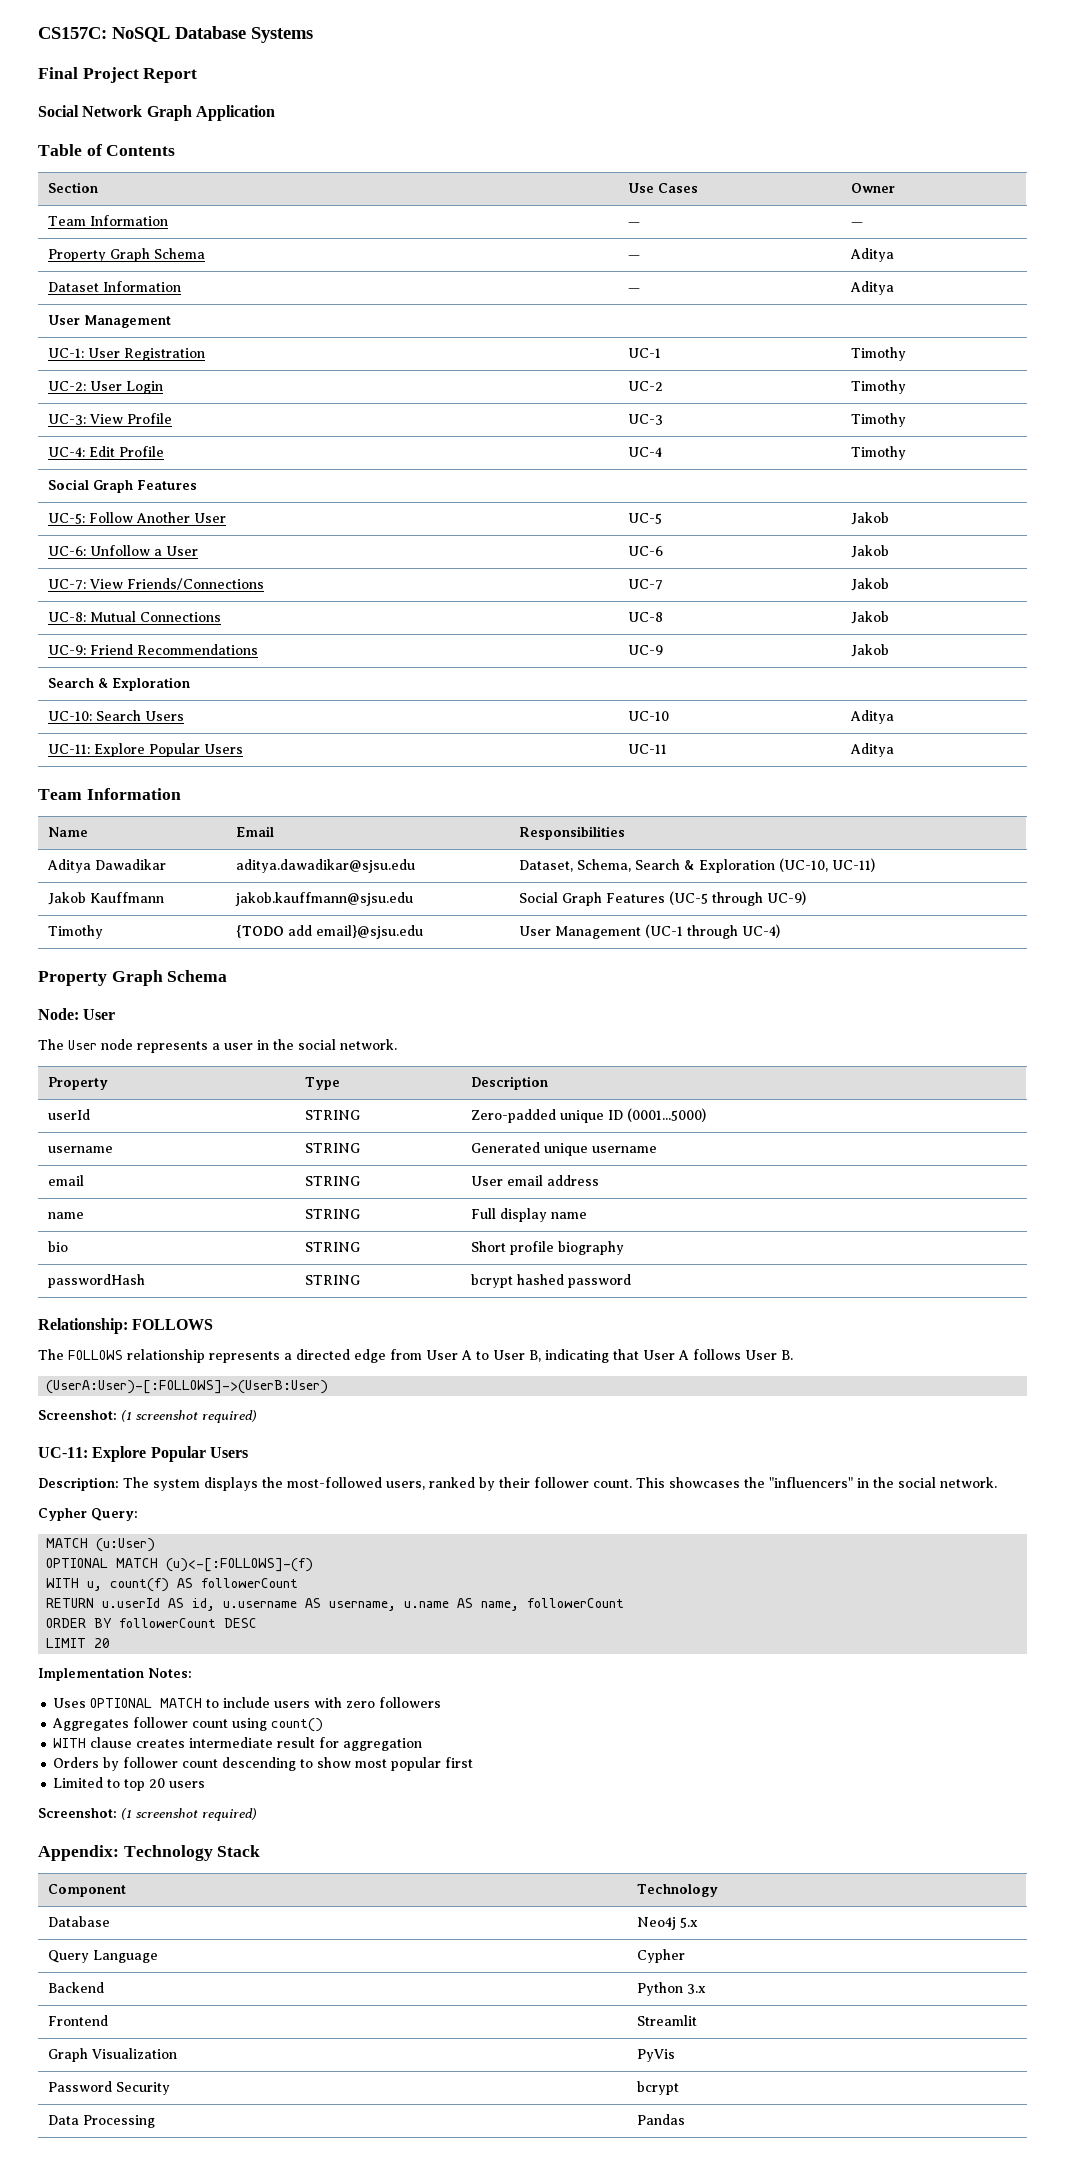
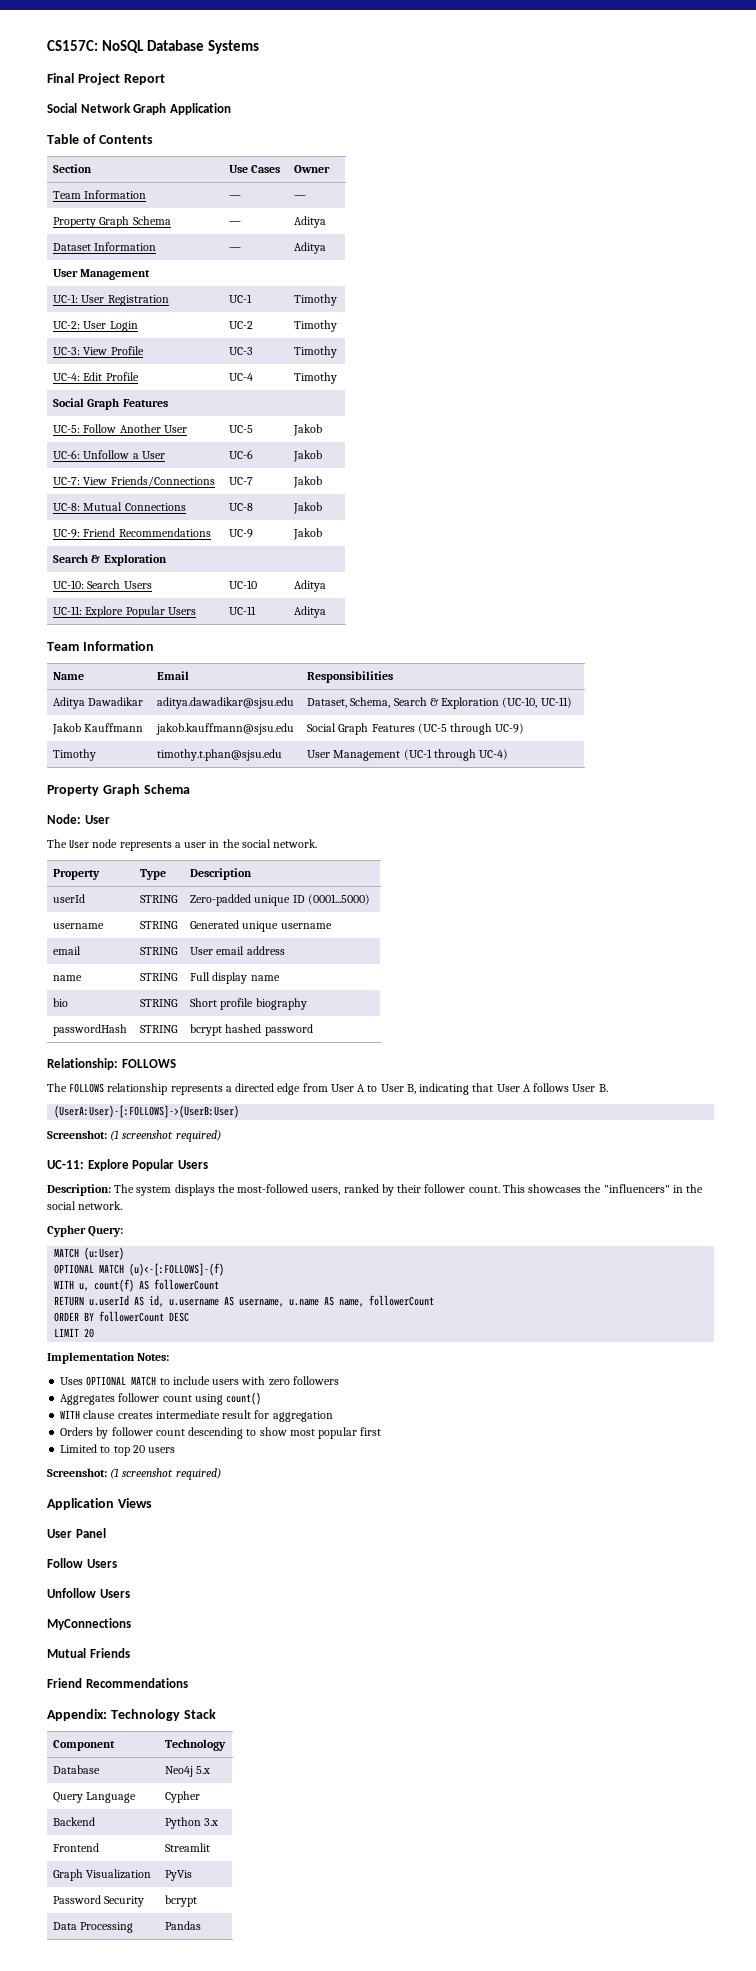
[235,925,423,939] {TODO add email}@sjsu.edu -> [157,749,283,761] timothy.t.phan@sjsu.edu
(257, 1814) none -> [47,1498,152,1510] [47,1528,106,1538] [47,1558,117,1568] [47,1588,130,1598] [47,1618,131,1630] [47,1648,130,1658] [47,1678,188,1688] // Application Views // User Panel // Follow Users // Unfollow Users // MyConnections // Mutual Friends // Friend Recommendations

